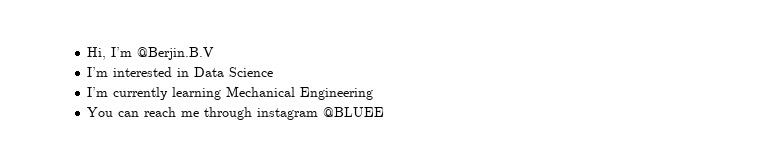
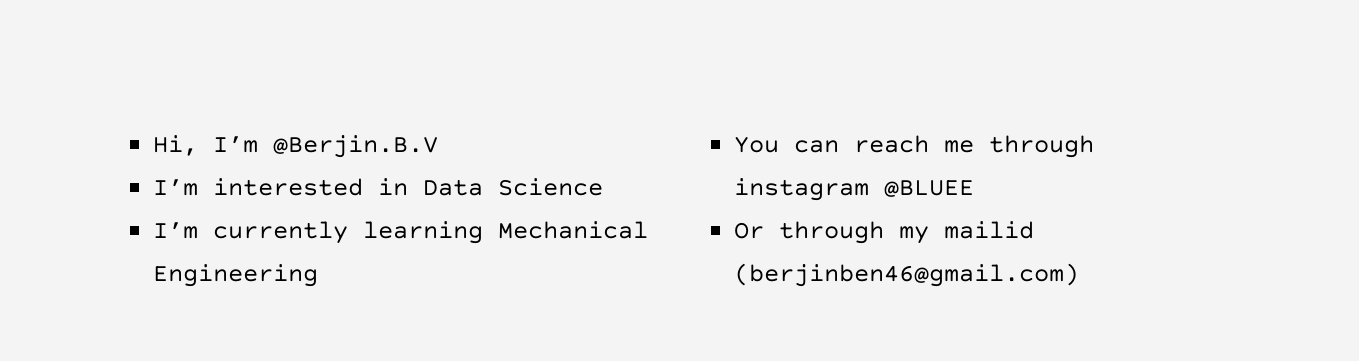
(385, 112) none -> [734,221,1035,244] [734,263,1080,287] // Or through my mailid (berjinben46@gmail.com)

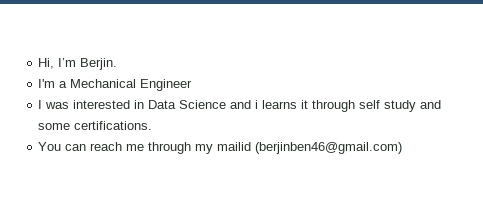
[273,135,439,158] [153,179,199,196] @Berjin.B.V // I’m -> [80,58,118,70] [38,79,193,91] [38,100,70,109] Berjin. // I'm a Mechanical Engineer // I was
[153,221,649,244] [153,264,319,287] // I’m currently learning Mechanical Engineering -> [230,100,442,112] [38,121,153,130] and i learns it through self study and some certifications.
[734,178,975,201] [734,221,885,244] instagram @BLUEE // Or through -> (192, 148) none

